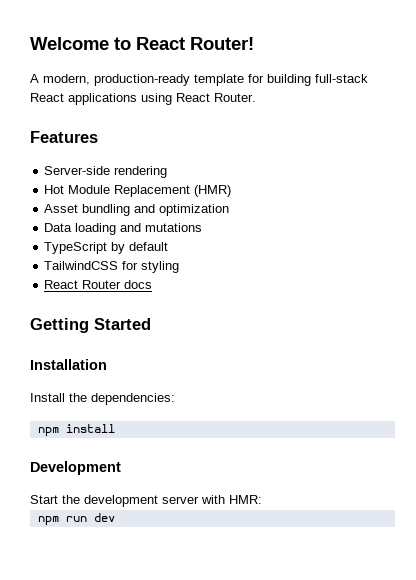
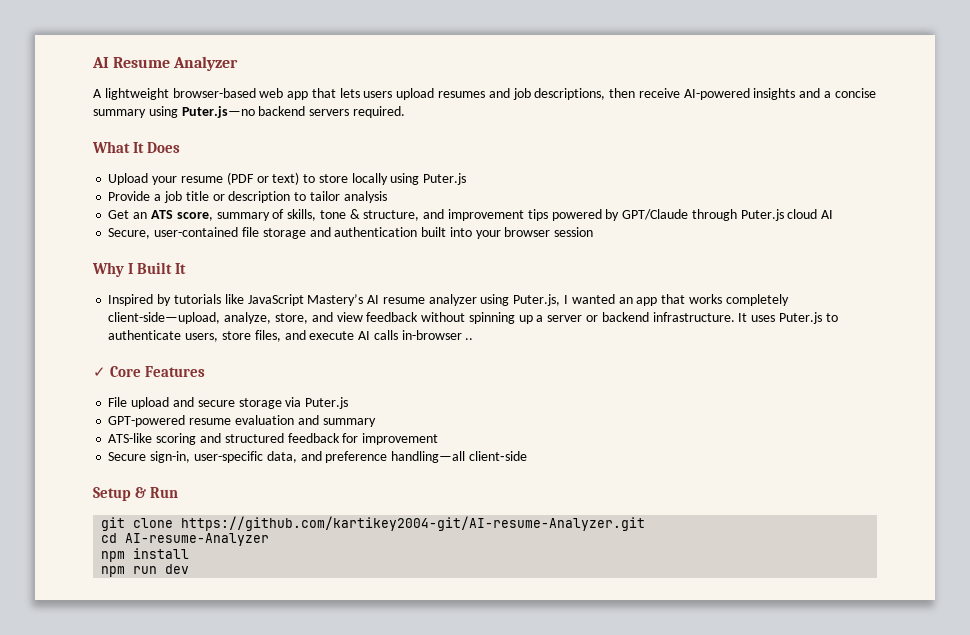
[30,37,254,50] [30,74,368,86] [30,93,256,105] [30,131,98,143] [44,166,168,178] [44,185,232,197] [44,204,230,216] [44,223,203,235] [44,242,169,254] [44,261,180,273] [44,280,153,289] [30,318,151,333] [30,359,107,370] [30,393,175,405] [37,424,115,436] [30,461,121,475] [30,495,262,507] Welcome to React Router! // A modern, production-ready template for building full-stack React applications using React Router. // Features // Server-side rendering // Hot Module Replacement (HMR) // Asset bundling and optimization // Data loading and mutations // TypeScript by default // TailwindCSS for styling // React Router docs // Getting Started // Installation // Install the dependencies: // npm install // Development // Start the development server with HMR: -> [92,56,239,71] [93,88,876,100] [93,106,405,118] [92,141,181,153] [108,172,467,185] [108,191,387,203] [108,209,834,221] [108,227,594,239] [92,262,187,277] [108,294,789,306] [108,312,838,324] [108,330,474,342] [93,366,206,377] [108,397,349,409] [108,415,376,427] [108,433,439,445] [108,451,527,463] [93,487,179,501] [101,516,646,531] [101,533,270,546] [101,548,190,562] AI Resume Analyzer // A lightweight browser-based web app that lets users upload resumes and job descriptions, then receive AI-powered insights and a concise summary using Puter.js—no backend servers required. // What It Does // Upload your resume (PDF or text) to store locally using Puter.js // Provide a job title or description to tailor analysis // Get an ATS score, summary of skills, tone & structure, and improvement tips powered by GPT/Claude through Puter.js cloud AI // Secure, user-contained file storage and authentication built into your browser session // Why I Built It // Inspired by tutorials like JavaScript Mastery’s AI resume analyzer using Puter.js, I wanted an app that works completely client-side—upload, analyze, store, and view feedback without spinning up a server or backend infrastructure. It uses Puter.js to authenticate users, store files, and execute AI calls in-browser .. // ✓ Core Features // File upload and secure storage via Puter.js // GPT-powered resume evaluation and summary // ATS-like scoring and structured feedback for improvement // Secure sign-in, user-specific data, and preference handling—all client‑side // Setup & Run // git clone https://github.com/kartikey2004-git/AI-resume-Analyzer.git // cd AI-resume-Analyzer // npm install

